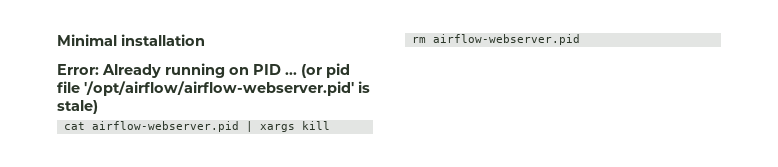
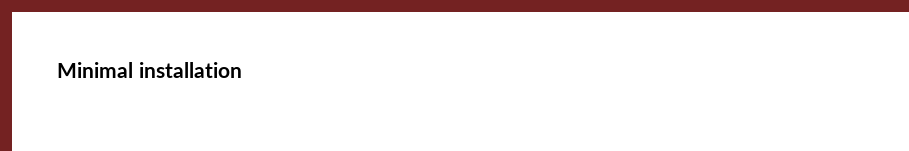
[57,63,350,78] [57,81,370,96] [57,100,98,114] [63,121,330,132] [411,34,580,45] // Error: Already running on PID ... (or pid file '/opt/airflow/airflow-webserver.pid' is stale) // cat airflow-webserver.pid | xargs kill // rm airflow-webserver.pid -> (242, 70) none

